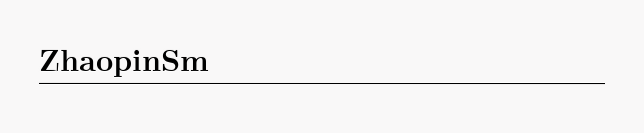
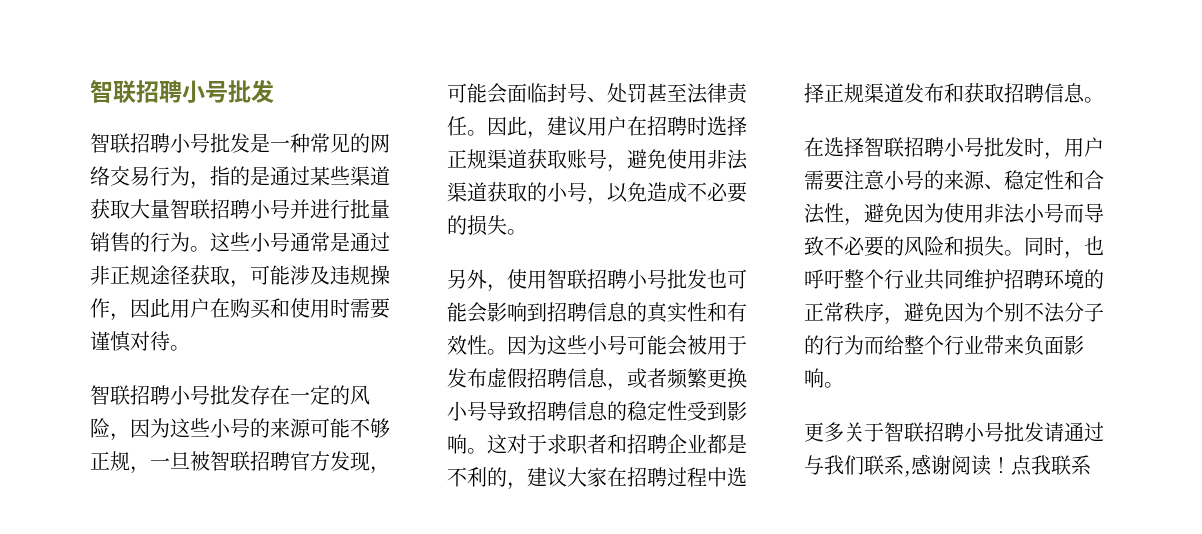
[38,49,210,77] ZhaopinSm -> [90,80,274,103] [90,133,390,153] [90,166,390,189] [90,199,390,219] [90,232,390,252] [90,265,390,288] [90,298,390,321] [90,331,190,352] [90,385,370,405] [90,418,390,441] [90,451,390,474] [447,83,748,104] [447,116,747,139] [447,149,748,172] [447,182,747,205] [447,215,527,236] [447,269,747,292] [447,302,747,323] [447,335,747,356] [447,368,747,391] [447,401,747,421] [447,434,747,455] [447,467,747,490] [804,83,1104,103] [804,137,1104,160] [804,170,1104,191] [804,203,1104,226] [804,236,1104,259] [804,269,1104,290] [804,302,1104,325] [804,335,1084,356] [804,368,844,388] [804,422,1104,442] [804,454,1091,477] 智联招聘小号批发 // 智联招聘小号批发是一种常见的网络交易行为，指的是通过某些渠道获取大量智联招聘小号并进行批量销售的行为。这些小号通常是通过非正规途径获取，可能涉及违规操作，因此用户在购买和使用时需要谨慎对待。 // 智联招聘小号批发存在一定的风险，因为这些小号的来源可能不够正规，一旦被智联招聘官方发现，可能会面临封号、处罚甚至法律责任。因此，建议用户在招聘时选择正规渠道获取账号，避免使用非法渠道获取的小号，以免造成不必要的损失。 // 另外，使用智联招聘小号批发也可能会影响到招聘信息的真实性和有效性。因为这些小号可能会被用于发布虚假招聘信息，或者频繁更换小号导致招聘信息的稳定性受到影响。这对于求职者和招聘企业都是不利的，建议大家在招聘过程中选择正规渠道发布和获取招聘信息。 // 在选择智联招聘小号批发时，用户需要注意小号的来源、稳定性和合法性，避免因为使用非法小号而导致不必要的风险和损失。同时，也呼吁整个行业共同维护招聘环境的正常秩序，避免因为个别不法分子的行为而给整个行业带来负面影响。 // 更多关于智联招聘小号批发请通过与我们联系,感谢阅读！点我联系

